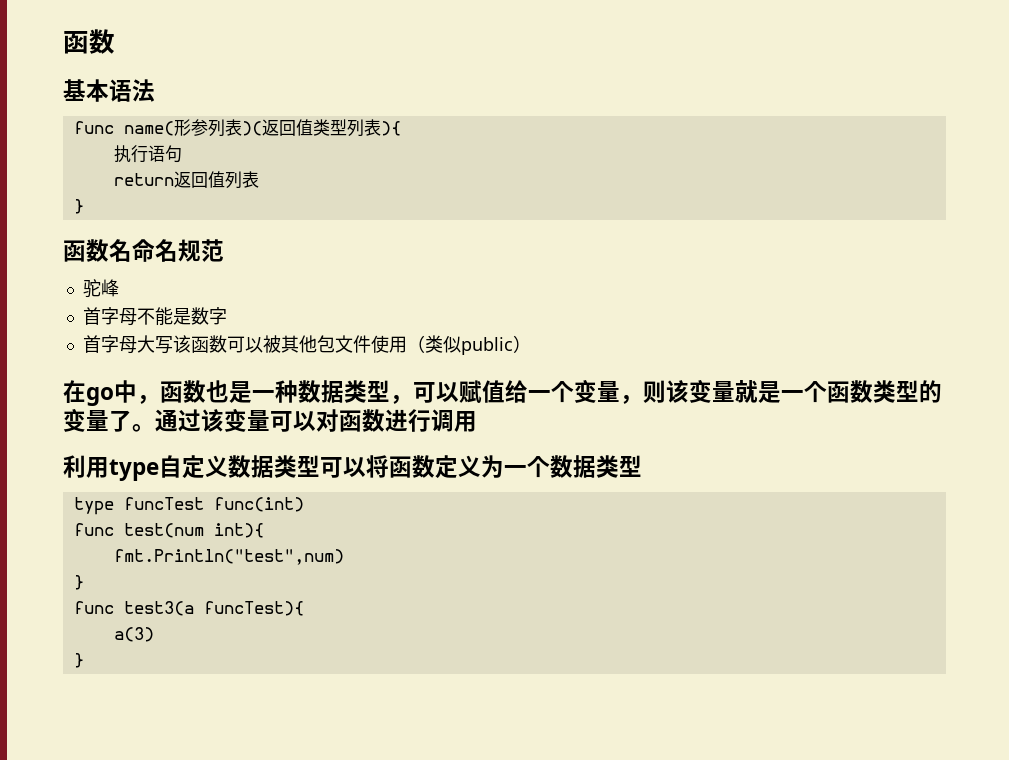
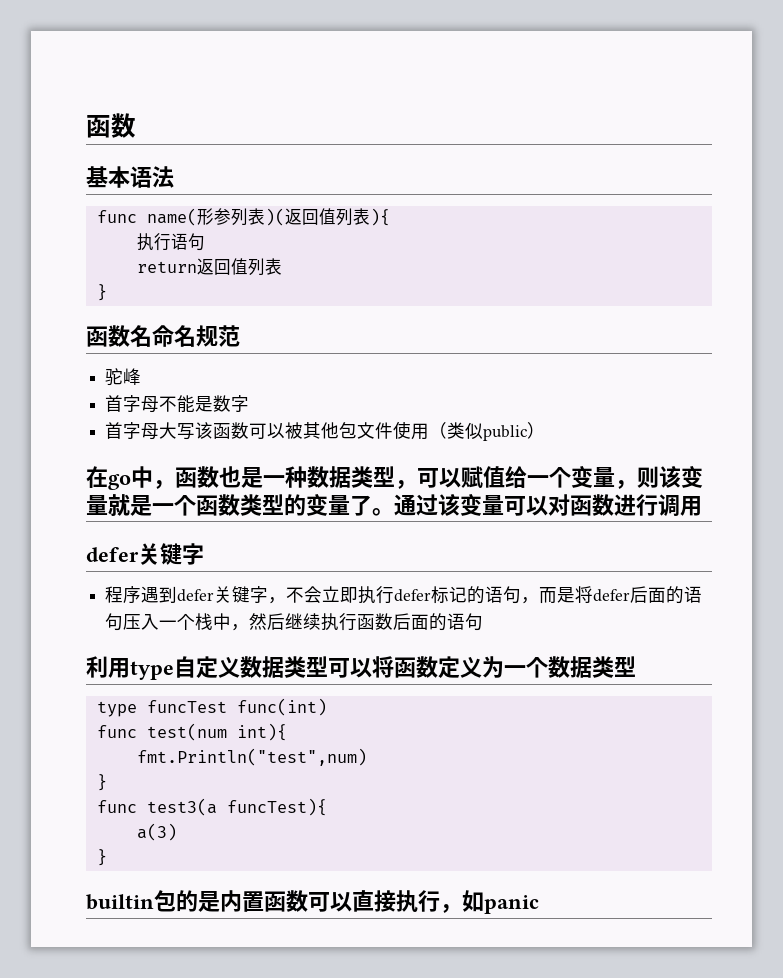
[312,119,347,136] 类型 -> (336, 216) none
(477, 421) none -> [86,543,204,565] [105,586,703,604] [105,613,484,631] // defer关键字 // 程序遇到defer关键字，不会立即执行defer标记的语句，而是将defer后面的语句压入一个栈中，然后继续执行函数后面的语句
(84, 660) none -> [86,890,539,914] // builtin包的是内置函数可以直接执行，如panic

